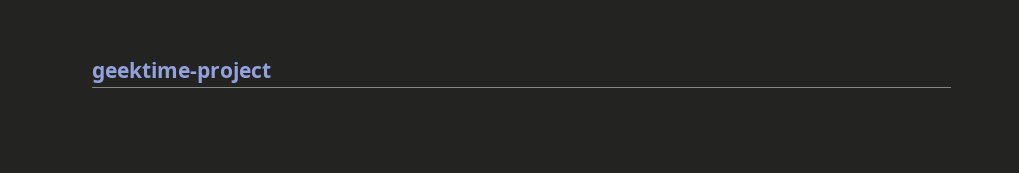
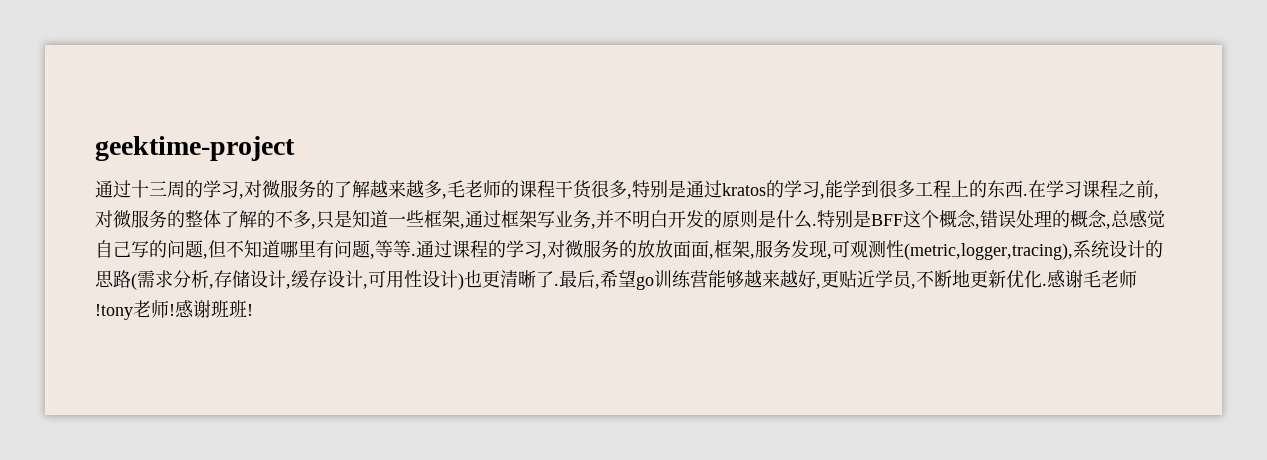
(271, 72) none -> [95,180,1159,199] [95,210,1165,229] [95,240,1163,260] [95,270,1137,290] [95,300,253,320] // 通过十三周的学习,对微服务的了解越来越多,毛老师的课程干货很多,特别是通过kratos的学习,能学到很多工程上的东西.在学习课程之前,对微服务的整体了解的不多,只是知道一些框架,通过框架写业务,并不明白开发的原则是什么.特别是BFF这个概念,错误处理的概念,总感觉自己写的问题,但不知道哪里有问题,等等.通过课程的学习,对微服务的放放面面,框架,服务发现,可观测性(metric,logger,tracing),系统设计的思路(需求分析,存储设计,缓存设计,可用性设计)也更清晰了.最后,希望go训练营能够越来越好,更贴近学员,不断地更新优化.感谢毛老师!tony老师!感谢班班!

